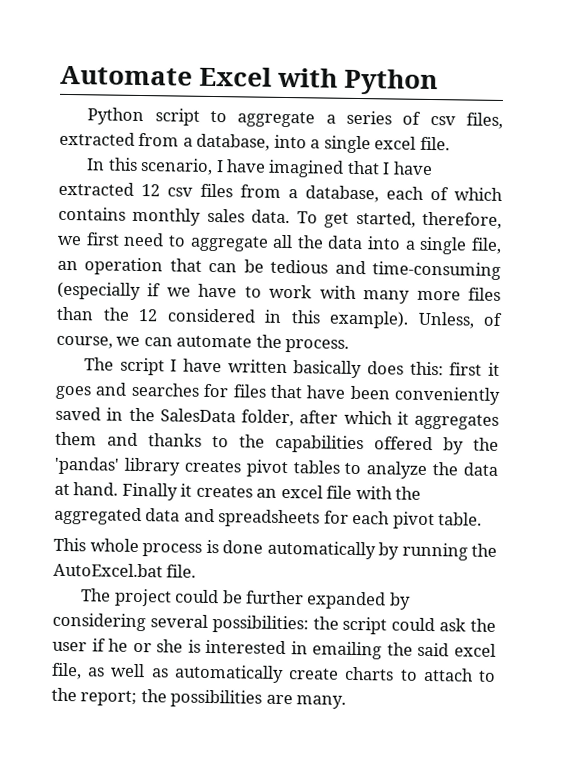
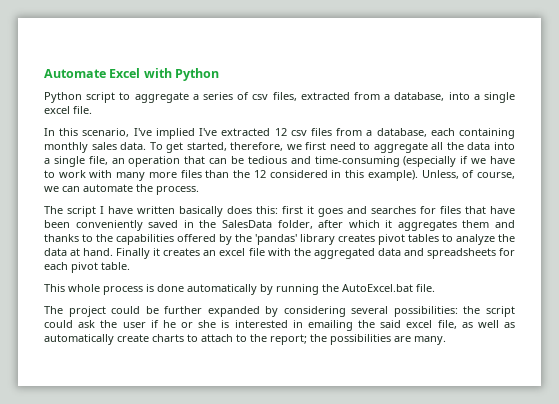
[215,159,433,178] I have imagined that I have -> [133,128,218,139] I've implied I've
[430,187,503,201] [58,206,126,221] of which contains -> [459,128,515,139] containing

